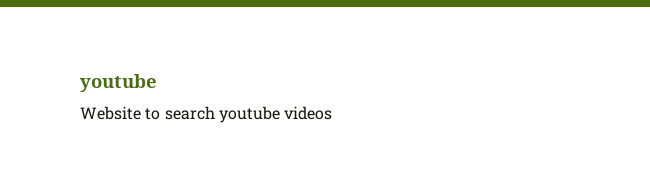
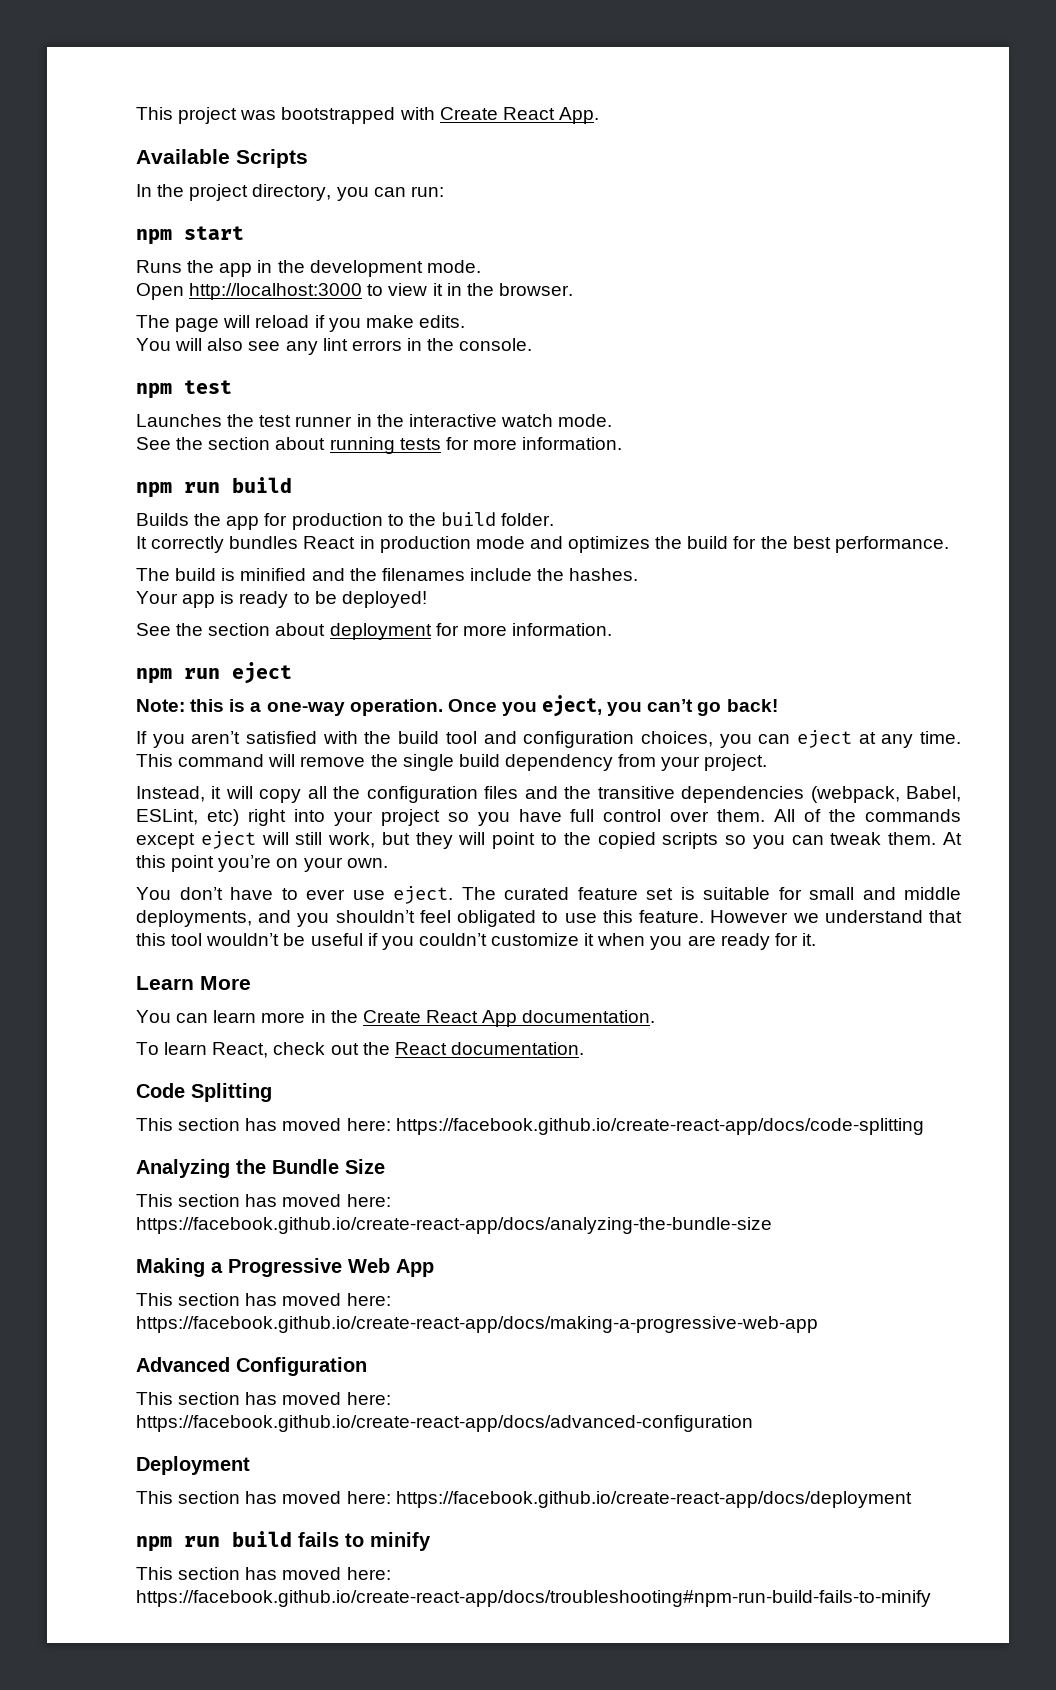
[80,74,157,92] [80,106,333,123] youtube // Website to search youtube videos -> [136,107,599,124] [136,149,308,168] [136,184,444,201] [136,226,244,245] [136,260,481,277] [136,283,573,300] [136,315,465,332] [136,338,533,355] [136,380,232,399] [136,414,613,427] [136,437,623,454] [136,477,292,498] [136,512,555,530] [136,536,949,553] [136,568,639,581] [136,591,427,608] [136,623,612,640] [136,662,292,684] [136,695,778,717] [136,730,961,748] [136,754,768,771] [136,786,961,803] [136,809,961,826] [136,831,963,849] [136,855,388,872] [136,886,961,904] [136,910,963,927] [136,933,816,950] [136,976,251,990] [136,1010,656,1027] [136,1042,584,1058] [136,1083,272,1102] [136,1118,924,1135] [136,1159,385,1178] [136,1194,391,1207] [136,1217,772,1234] [136,1258,434,1277] [136,1293,391,1306] [136,1316,818,1333] [136,1357,367,1376] [136,1392,391,1405] [136,1415,753,1432] [136,1456,250,1475] [136,1491,912,1508] [136,1531,431,1552] [136,1567,391,1580] [136,1590,931,1607] This project was bootstrapped with Create React App. // Available Scripts // In the project directory, you can run: // npm start // Runs the app in the development mode. // Open http://localhost:3000 to view it in the browser. // The page will reload if you make edits. // You will also see any lint errors in the console. // npm test // Launches the test runner in the interactive watch mode. // See the section about running tests for more information. // npm run build // Builds the app for production to the build folder. // It correctly bundles React in production mode and optimizes the build for the best performance. // The build is minified and the filenames include the hashes. // Your app is ready to be deployed! // See the section about deployment for more information. // npm run eject // Note: this is a one-way operation. Once you eject, you can’t go back! // If you aren’t satisfied with the build tool and configuration choices, you can eject at any time. This command will remove the single build dependency from your project. // Instead, it will copy all the configuration files and the transitive dependencies (webpack, Babel, ESLint, etc) right into your project so you have full control over them. All of the commands except eject will still work, but they will point to the copied scripts so you can tweak them. At this point you’re on your own. // You don’t have to ever use eject. The curated feature set is suitable for small and middle deployments, and you shouldn’t feel obligated to use this feature. However we understand that this tool wouldn’t be useful if you couldn’t customize it when you are ready for it. // Learn More // You can learn more in the Create React App documentation. // To learn React, check out the React documentation. // Code Splitting // This section has moved here: https://facebook.github.io/create-react-app/docs/code-splitting // Analyzing the Bundle Size // This section has moved here: https://facebook.github.io/create-react-app/docs/analyzing-the-bundle-size // Making a Progressive Web App // This section has moved here: https://facebook.github.io/create-react-app/docs/making-a-progressive-web-app // Advanced Configuration // This section has moved here: https://facebook.github.io/create-react-app/docs/advanced-configuration // Deployment // This section has moved here: https://facebook.github.io/create-react-app/docs/deployment // npm run build fails to minify // This section has moved here: https://facebook.github.io/create-react-app/docs/troubleshooting#npm-run-build-fails-to-minify

